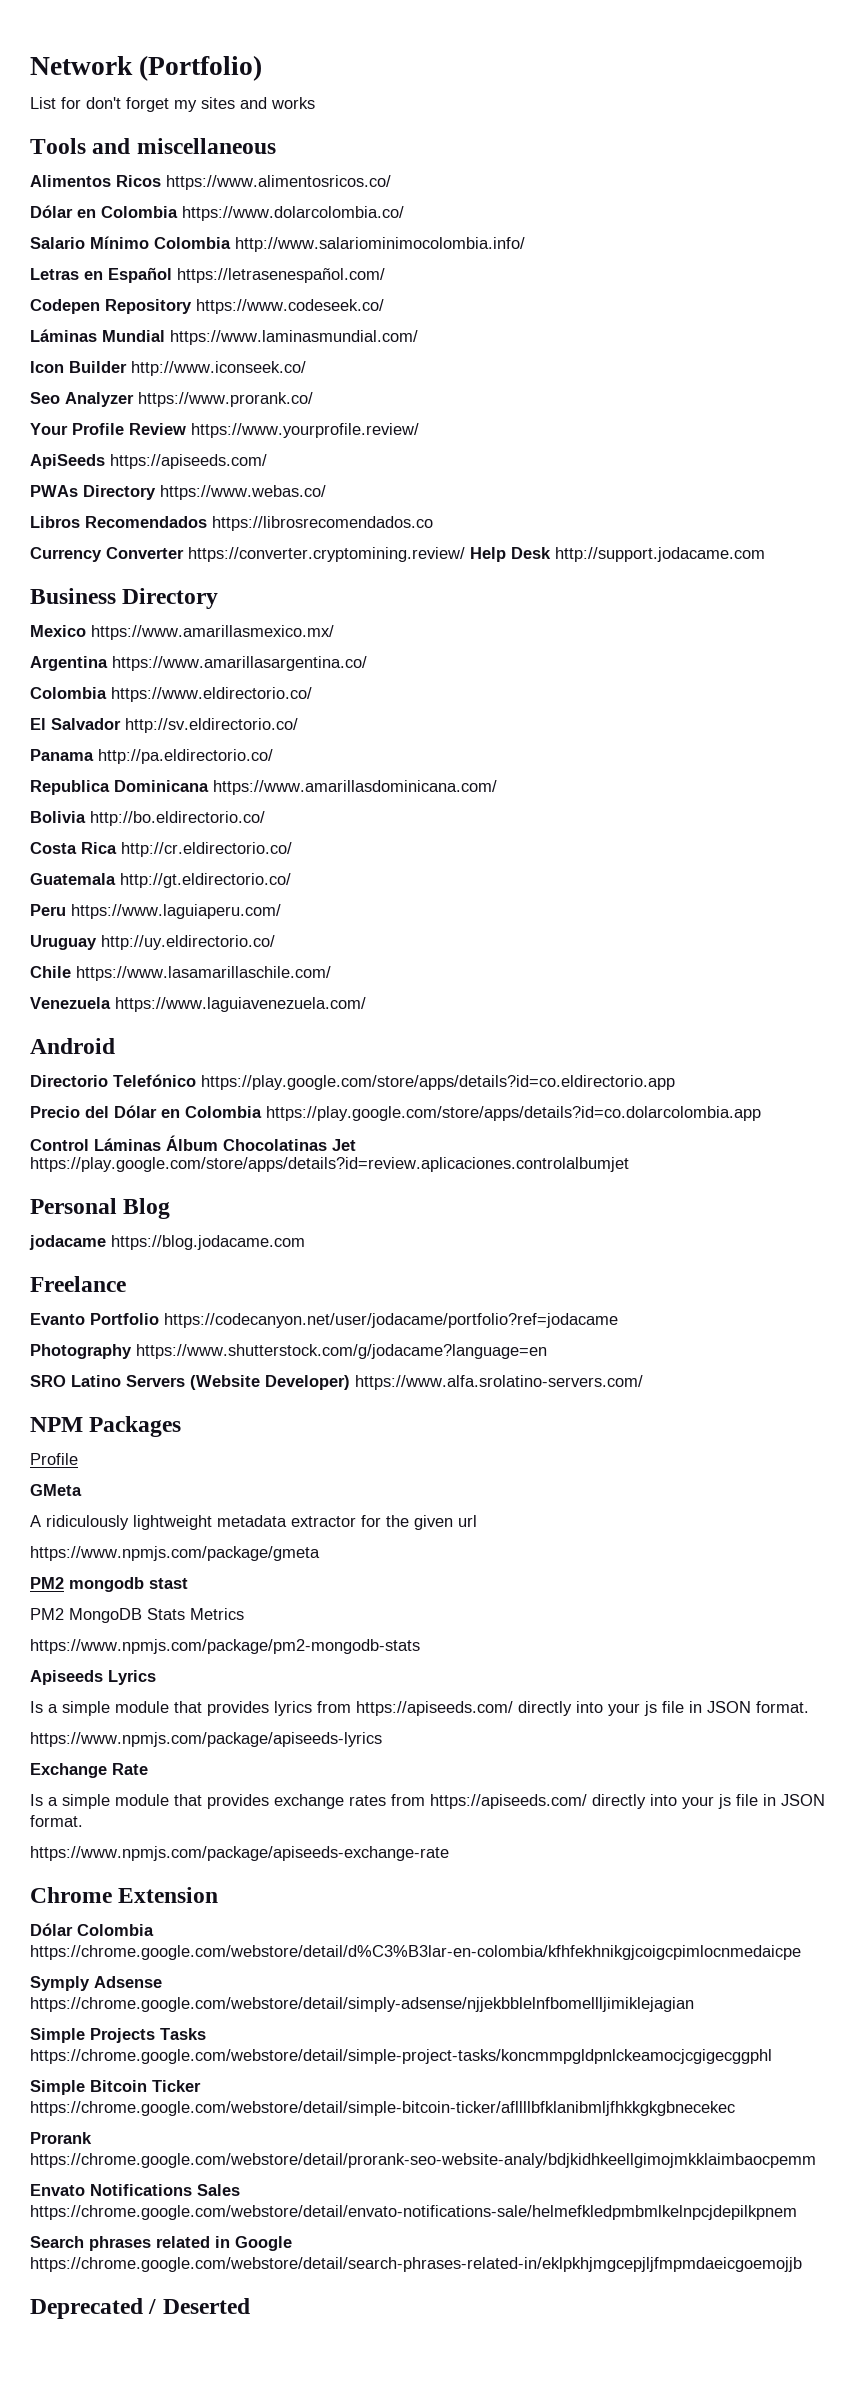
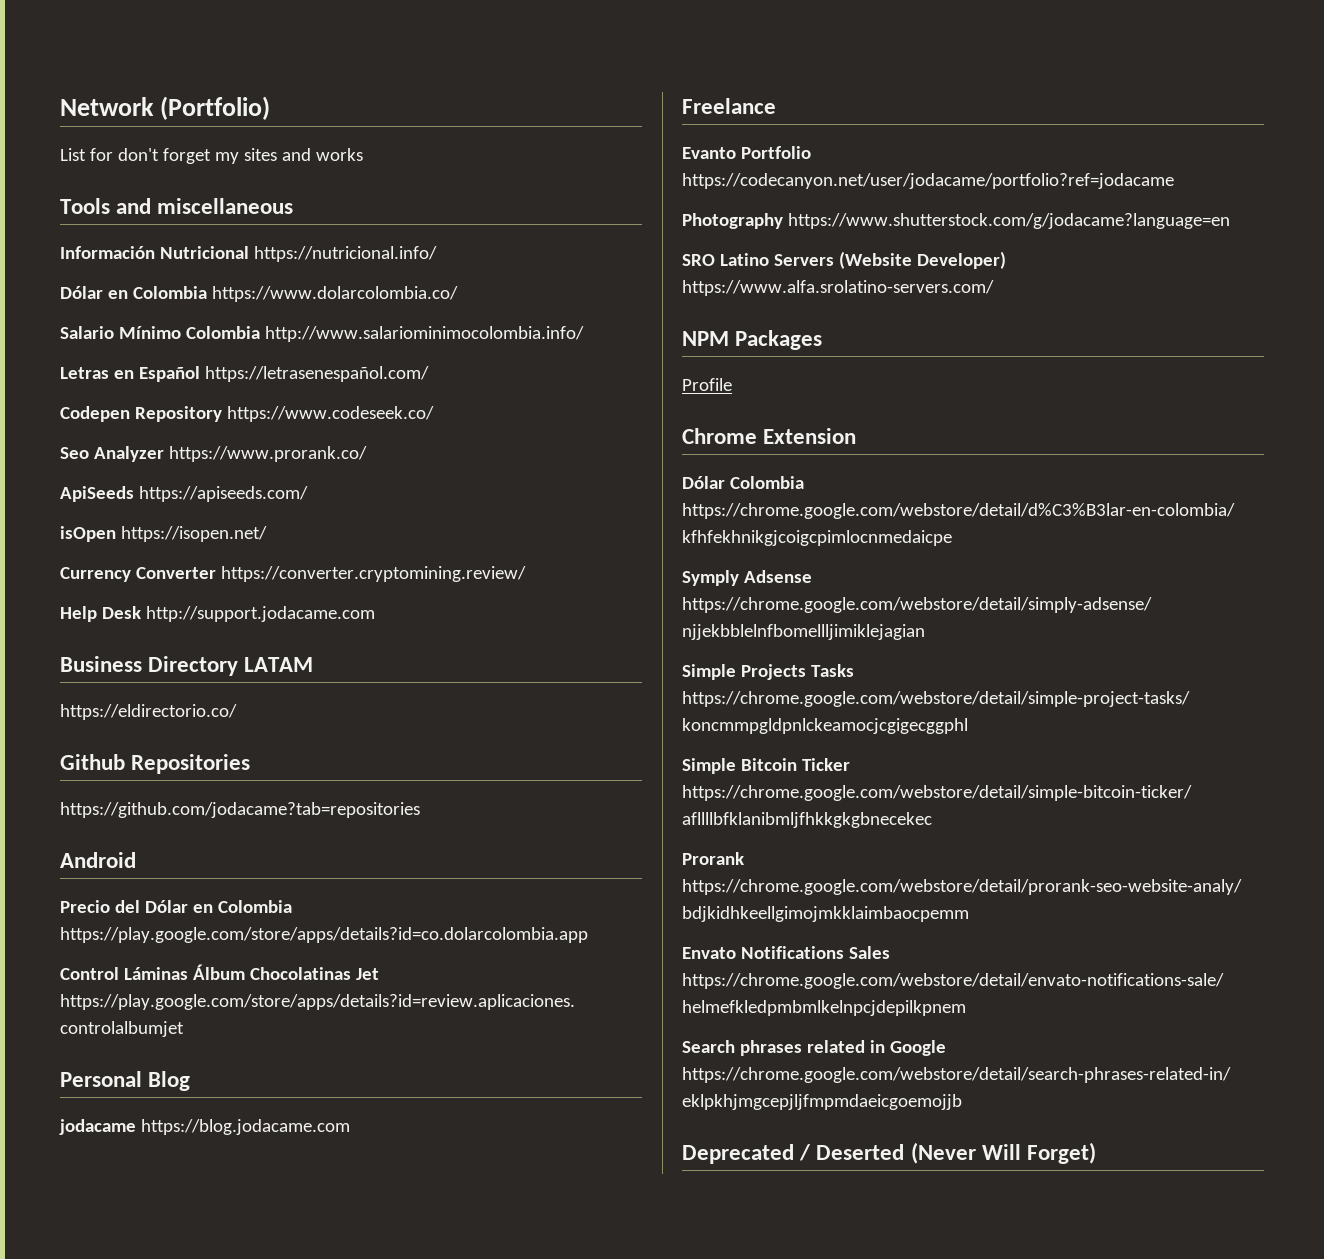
[30,175,391,190] Alimentos Ricos https://www.alimentosricos.co/ -> [60,246,437,262] Información Nutricional https://nutricional.info/
[30,329,418,345] [30,361,306,376] [30,392,313,407] [30,423,419,438] [30,454,267,469] [30,485,326,500] [30,516,433,531] Láminas Mundial https://www.laminasmundial.com/ // Icon Builder http://www.iconseek.co/ // Seo Analyzer https://www.prorank.co/ // Your Profile Review https://www.yourprofile.review/ // ApiSeeds https://apiseeds.com/ // PWAs Directory https://www.webas.co/ // Libros Recomendados https://librosrecomendados.co -> [60,446,367,462] [60,486,308,502] [60,526,267,542] Seo Analyzer https://www.prorank.co/ // ApiSeeds https://apiseeds.com/ // isOpen https://isopen.net/
(465, 554) none -> (526, 574) //
[30,625,334,640] [30,656,367,671] [30,687,312,702] [30,718,298,733] [30,749,273,764] [30,780,497,795] [30,811,265,826] [30,842,292,857] [30,873,291,888] [30,904,281,919] [30,935,275,950] [30,966,331,981] [30,997,366,1012] [30,1038,115,1054] [30,1074,675,1090] // Mexico https://www.amarillasmexico.mx/ // Argentina https://www.amarillasargentina.co/ // Colombia https://www.eldirectorio.co/ // El Salvador http://sv.eldirectorio.co/ // Panama http://pa.eldirectorio.co/ // Republica Dominicana https://www.amarillasdominicana.com/ // Bolivia http://bo.eldirectorio.co/ // Costa Rica http://cr.eldirectorio.co/ // Guatemala http://gt.eldirectorio.co/ // Peru https://www.laguiaperu.com/ // Uruguay http://uy.eldirectorio.co/ // Chile https://www.lasamarillaschile.com/ // Venezuela https://www.laguiavenezuela.com/ // Android // Directorio Telefónico https://play.google.com/store/apps/details?id=co.eldirectorio.app -> [244,657,314,672] [60,704,237,720] [60,754,251,774] [60,802,420,818] [60,852,136,868] LATAM // https://eldirectorio.co/ // Github Repositories // https://github.com/jodacame?tab=repositories // Android
[30,1484,82,1496] [30,1515,477,1530] [30,1546,320,1561] [30,1577,188,1592] [30,1608,244,1623] [30,1639,420,1654] [30,1670,156,1685] [30,1701,809,1716] [30,1732,382,1747] [30,1763,148,1778] [30,1794,825,1809] [30,1815,83,1827] [30,1846,449,1861] // GMeta // A ridiculously lightweight metadata extractor for the given url // https://www.npmjs.com/package/gmeta // PM2 mongodb stast // PM2 MongoDB Stats Metrics // https://www.npmjs.com/package/pm2-mongodb-stats // Apiseeds Lyrics // Is a simple module that provides lyrics from https://apiseeds.com/ directly into your js file in JSON format. // https://www.npmjs.com/package/apiseeds-lyrics // Exchange Rate // Is a simple module that provides exchange rates from https://apiseeds.com/ directly into your js file in JSON format. // https://www.npmjs.com/package/apiseeds-exchange-rate -> (732, 384) none
(250, 2306) none -> [910,1142,1097,1164] (Never Will Forget)

